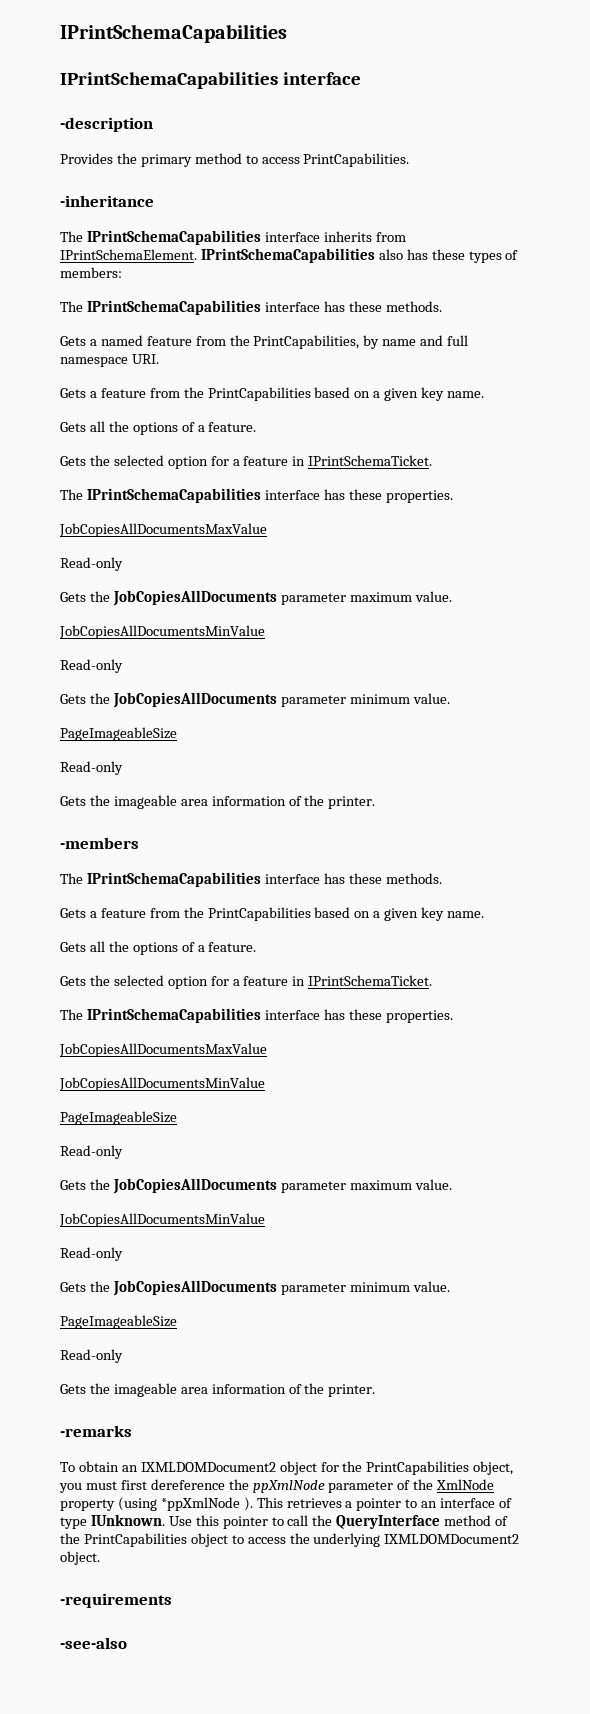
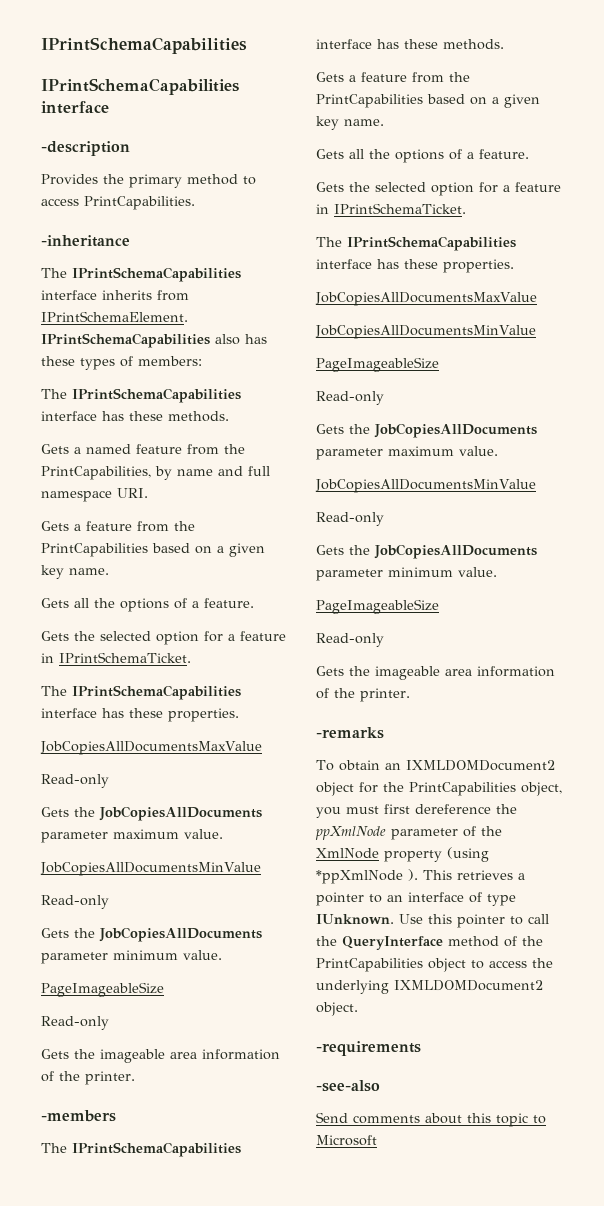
(127, 1643) none -> [316,1112,546,1127] [316,1135,377,1146] // Send comments about this topic to Microsoft

